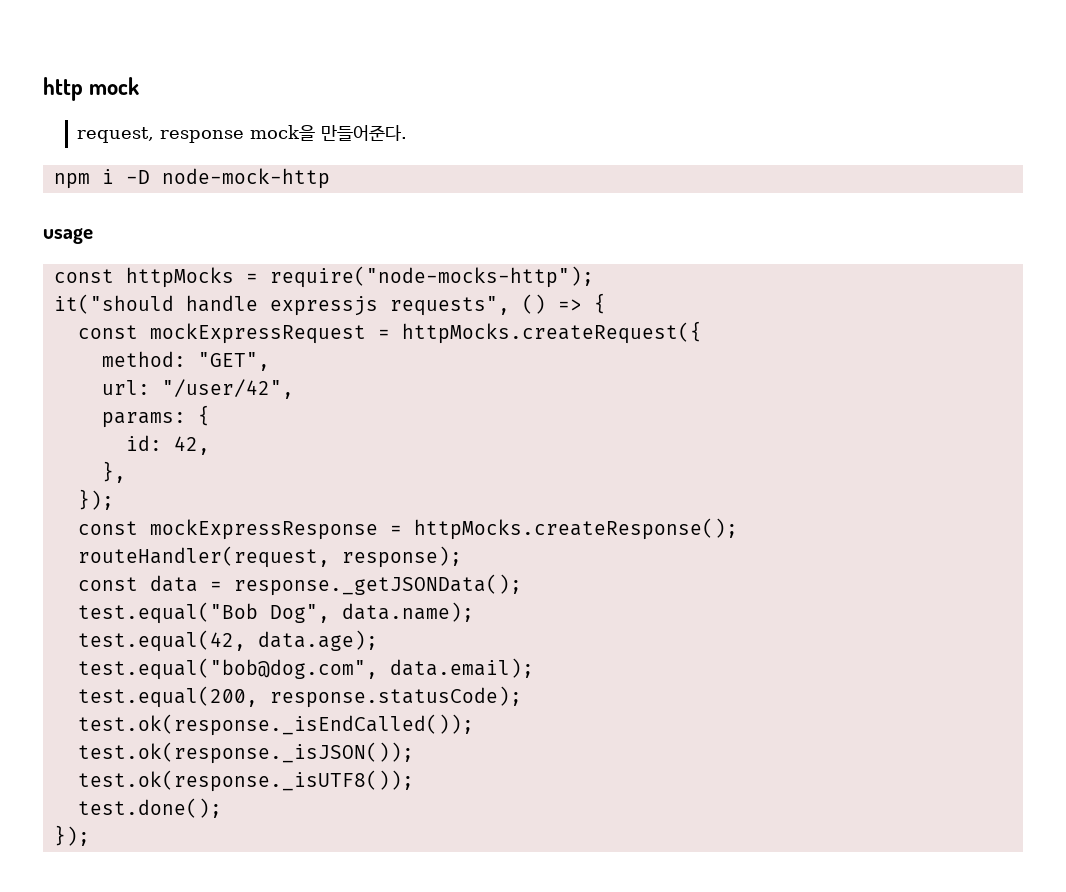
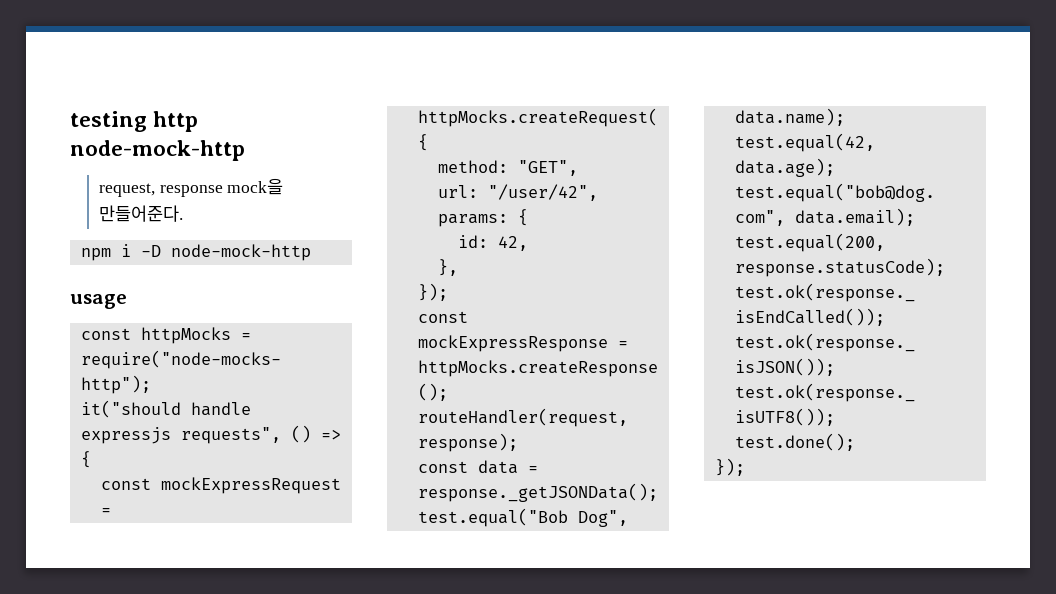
[43,77,140,101] http mock -> [70,111,199,132] [70,140,245,161] testing http node-mock-http

